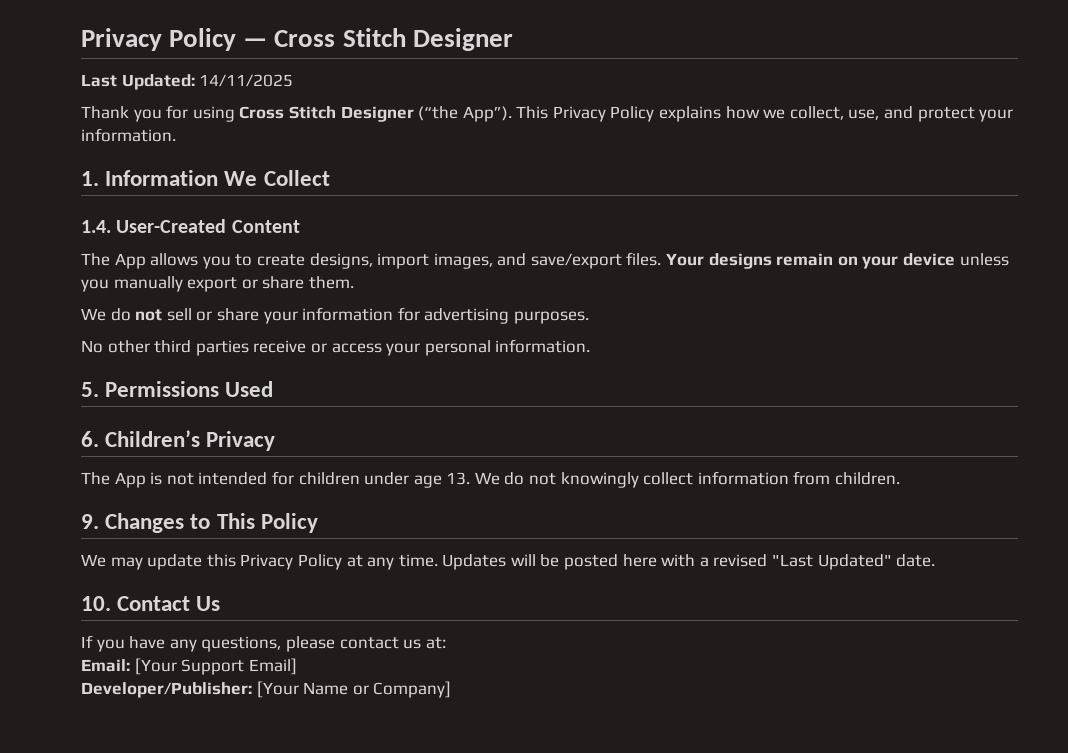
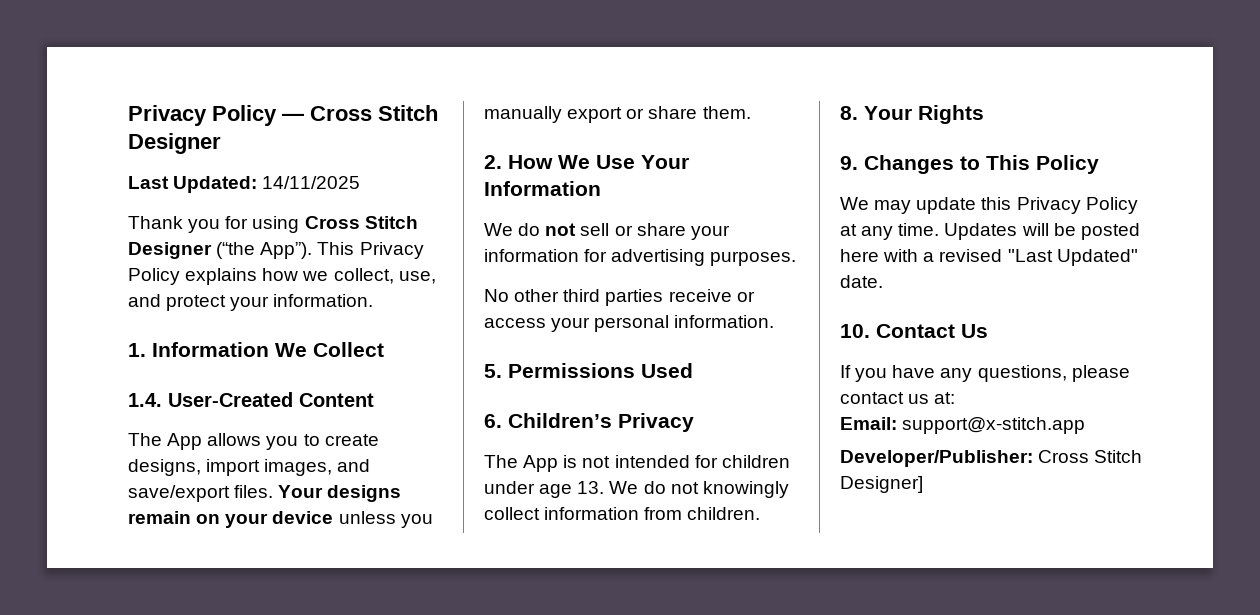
(354, 282) none -> [484,155,689,169] [484,181,601,196] // 2. How We Use Your Information
(901, 478) none -> [840,105,984,124] // 8. Your Rights
[134,658,297,675] [81,681,452,698] [Your Support Email] // Developer/Publisher: [Your Name or Company] -> [902,417,1086,434] [840,450,1143,467] [840,476,923,493] support@x-stitch.app // Developer/Publisher: Cross Stitch Designer]

